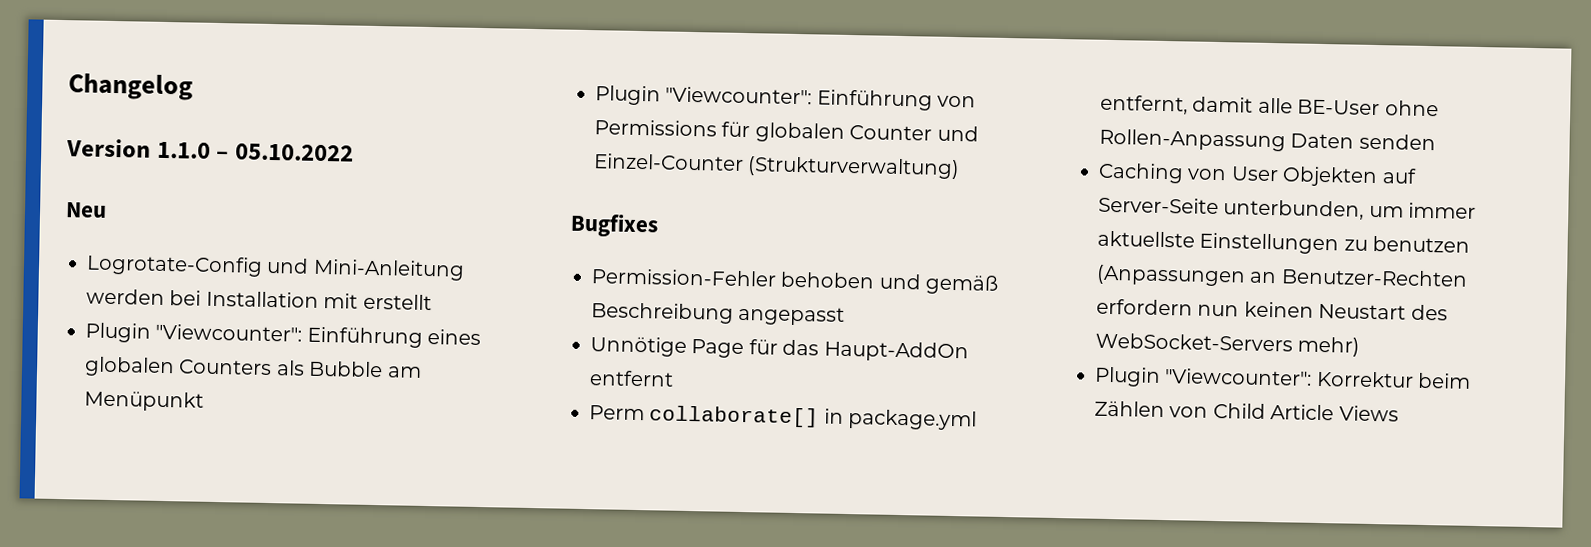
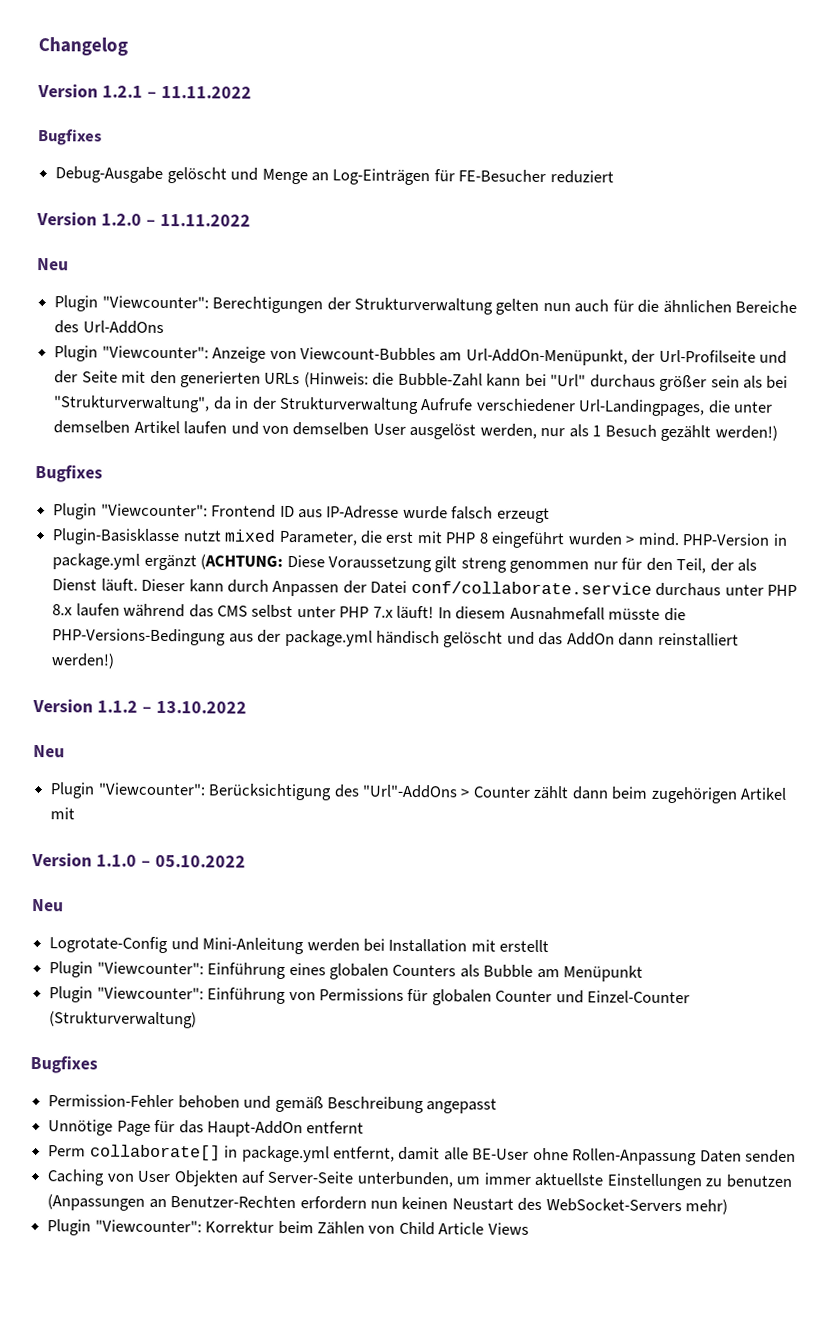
(193, 87) none -> [37,84,252,99] [38,129,102,146] [55,166,614,186] [36,212,251,227] [37,258,69,271] [54,295,798,315] [54,320,164,335] [54,345,788,366] [54,370,789,392] [53,395,774,417] [53,420,778,442] [35,465,103,483] [53,503,550,524] [52,528,788,549] [52,553,758,574] [52,578,798,597] [52,603,686,622] [52,628,739,648] [51,653,116,669] [32,698,247,714] [33,745,65,758] [50,782,788,804] [50,807,76,820] // Version 1.2.1 – 11.11.2022 // Bugfixes // Debug-Ausgabe gelöscht und Menge an Log-Einträgen für FE-Besucher reduziert // Version 1.2.0 – 11.11.2022 // Neu // Plugin "Viewcounter": Berechtigungen der Strukturverwaltung gelten nun auch für die ähnlichen Bereiche des Url-AddOns // Plugin "Viewcounter": Anzeige von Viewcount-Bubbles am Url-AddOn-Menüpunkt, der Url-Profilseite und der Seite mit den generierten URLs (Hinweis: die Bubble-Zahl kann bei "Url" durchaus größer sein als bei "Strukturverwaltung", da in der Strukturverwaltung Aufrufe verschiedener Url-Landingpages, die unter demselben Artikel laufen und von demselben User ausgelöst werden, nur als 1 Besuch gezählt werden!) // Bugfixes // Plugin "Viewcounter": Frontend ID aus IP-Adresse wurde falsch erzeugt // Plugin-Basisklasse nutzt mixed Parameter, die erst mit PHP 8 eingeführt wurden > mind. PHP-Version in package.yml ergänzt (ACHTUNG: Diese Voraussetzung gilt streng genommen nur für den Teil, der als Dienst läuft. Dieser kann durch Anpassen der Datei conf/collaborate.service durchaus unter PHP 8.x laufen während das CMS selbst unter PHP 7.x läuft! In diesem Ausnahmefall müsste die PHP-Versions-Bedingung aus der package.yml händisch gelöscht und das AddOn dann reinstalliert werden!) // Version 1.1.2 – 13.10.2022 // Neu // Plugin "Viewcounter": Berücksichtigung des "Url"-AddOns > Counter zählt dann beim zugehörigen Artikel mit

